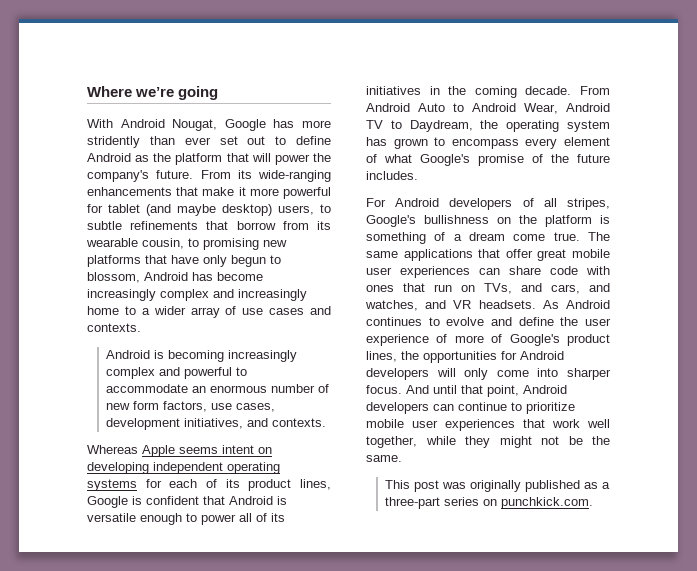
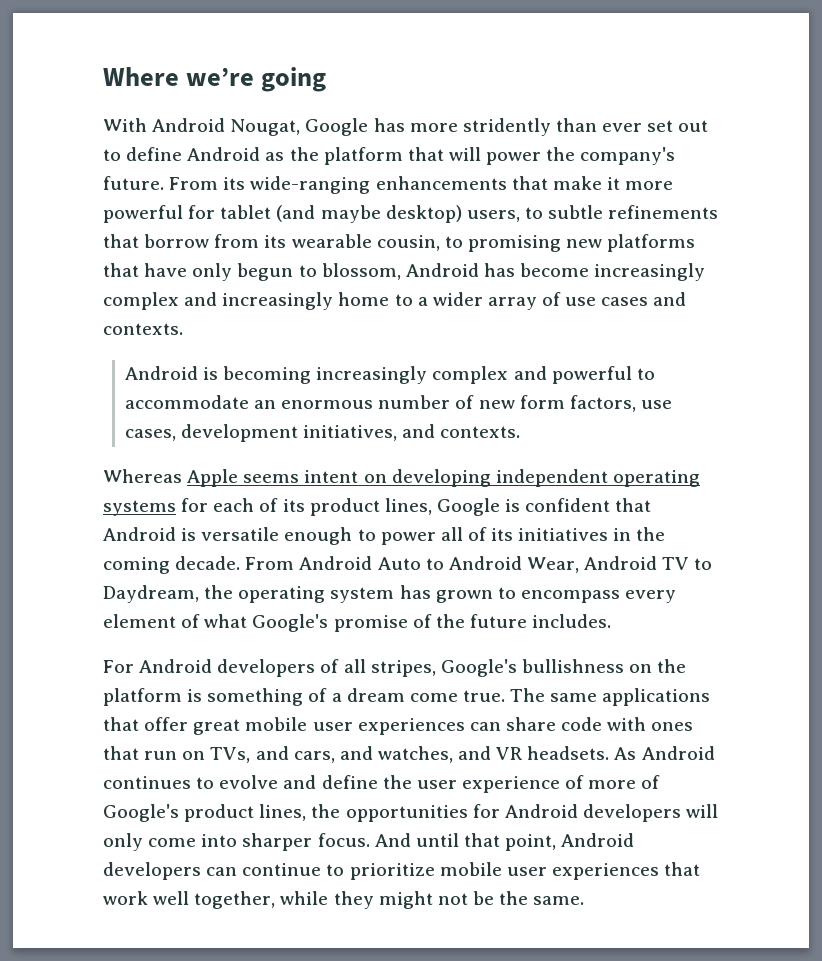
[385,480,611,492] [385,497,594,509] // This post was originally published as a three-part series on punchkick.com. -> (585, 900) none

